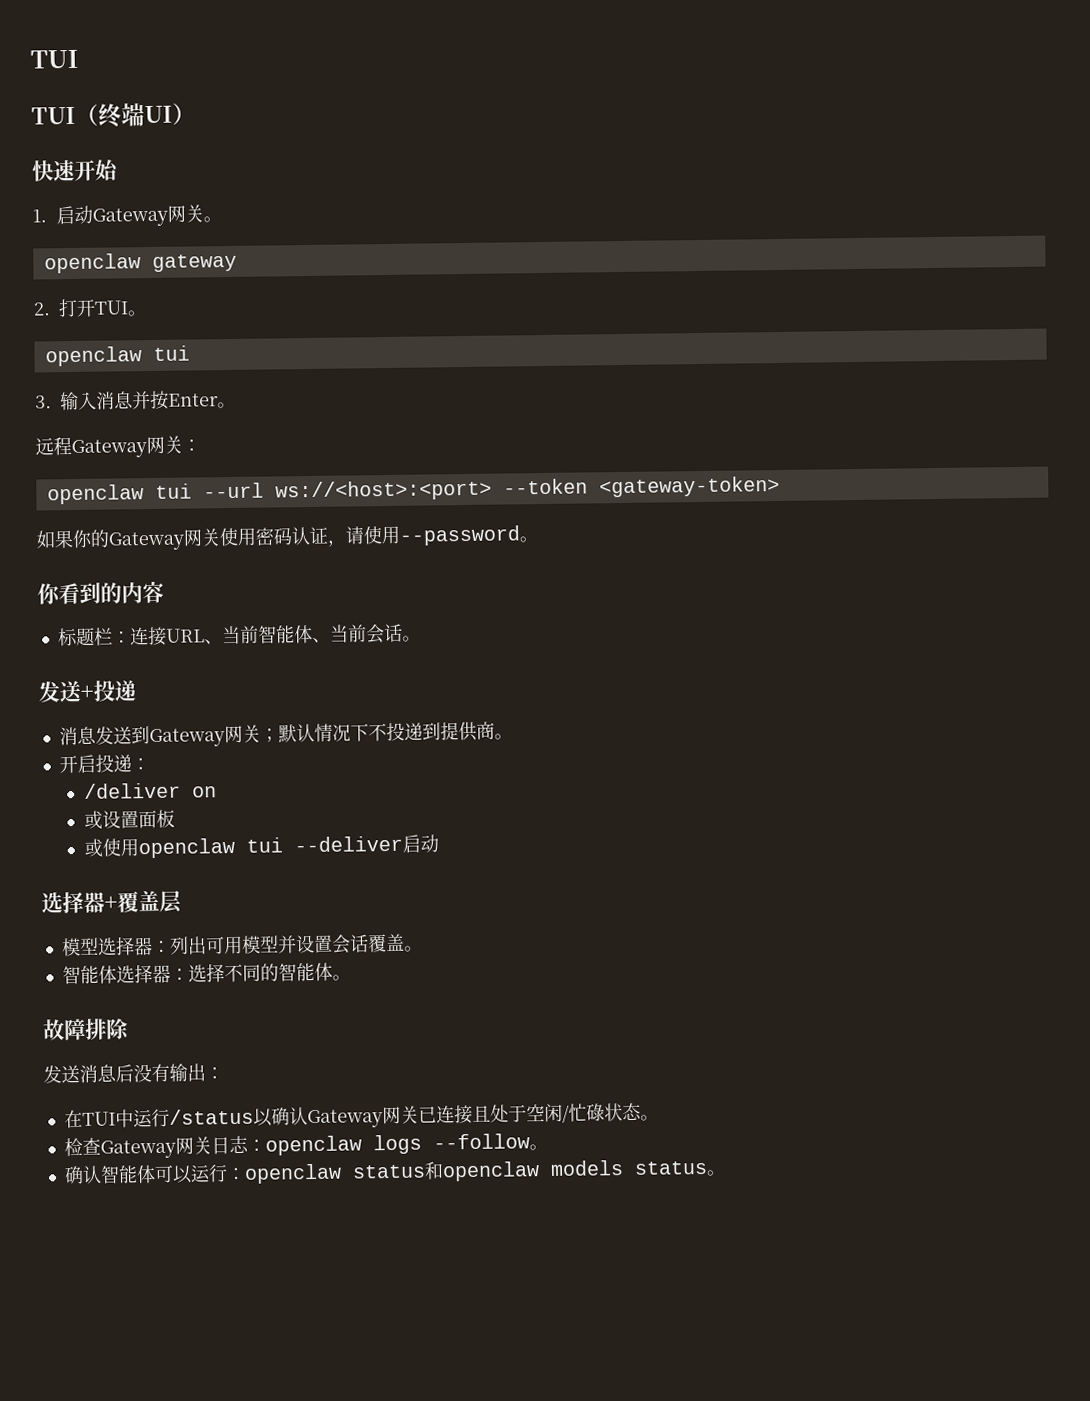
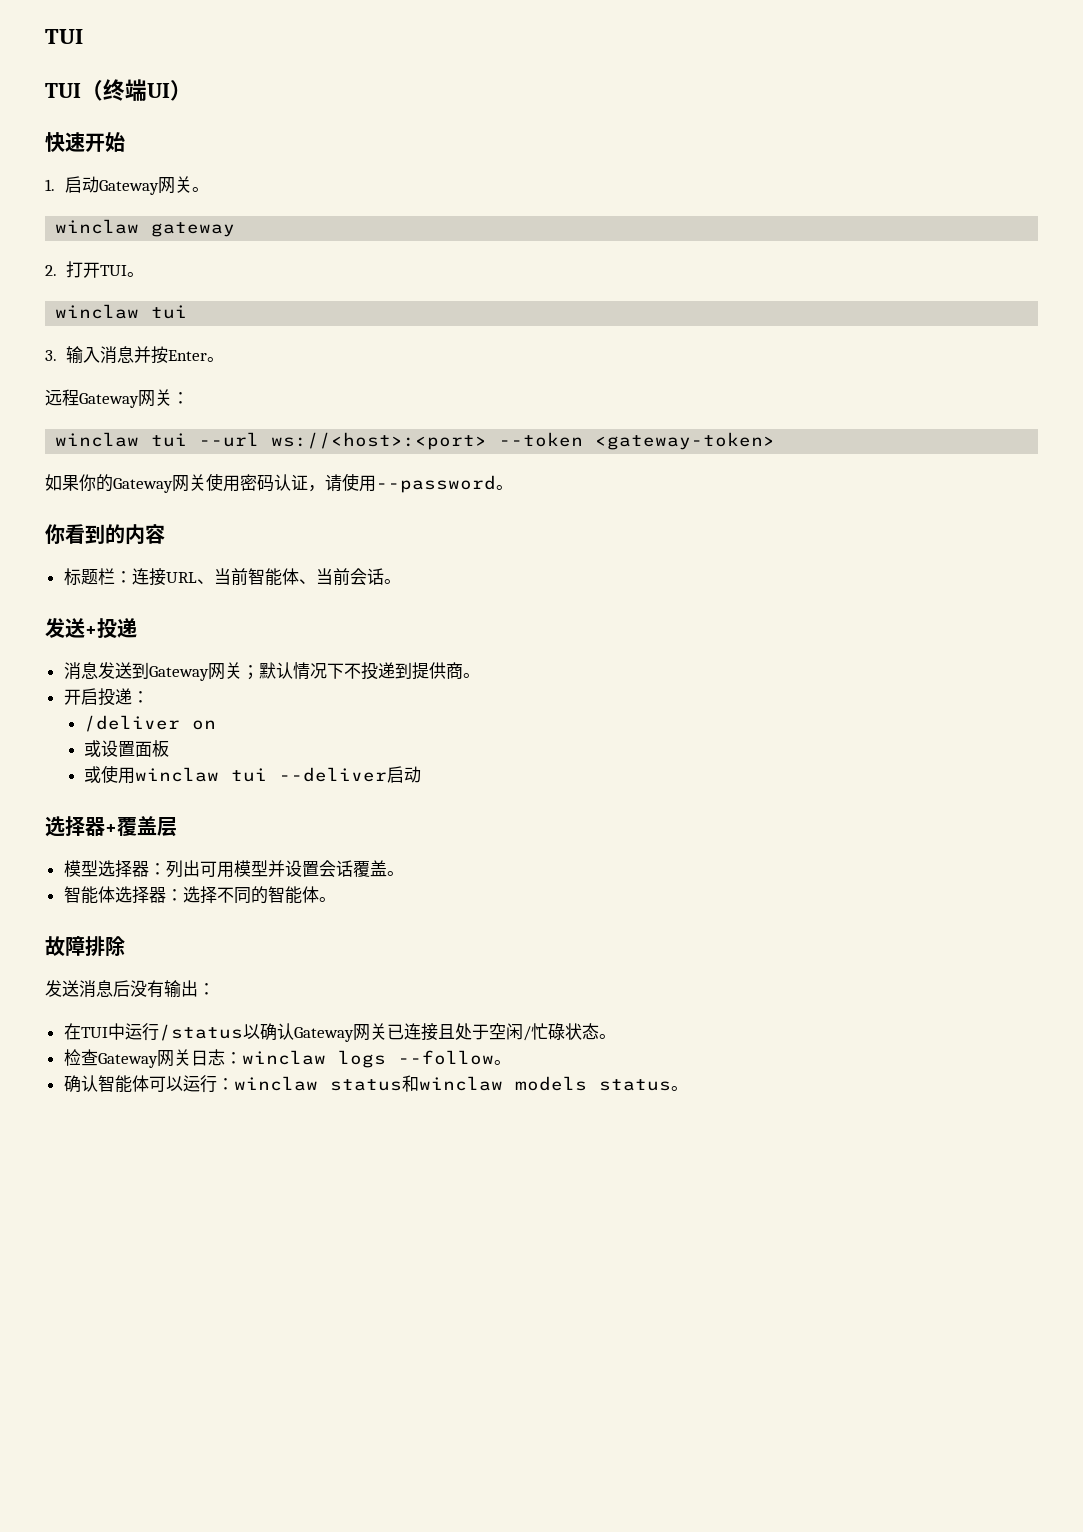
[43,253,141,274] openclaw -> [55,219,140,234] winclaw
[44,346,142,367] openclaw -> [55,304,140,319] winclaw
[46,484,144,505] openclaw -> [55,432,140,447] winclaw
[137,837,235,859] openclaw -> [135,767,220,782] winclaw
[264,1135,362,1156] openclaw -> [241,1050,326,1065] winclaw
[243,1161,540,1184] openclaw status和openclaw -> [233,1075,503,1092] winclaw status和winclaw

